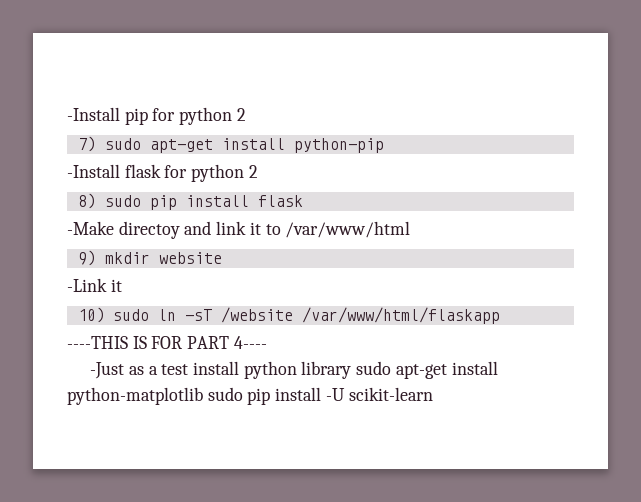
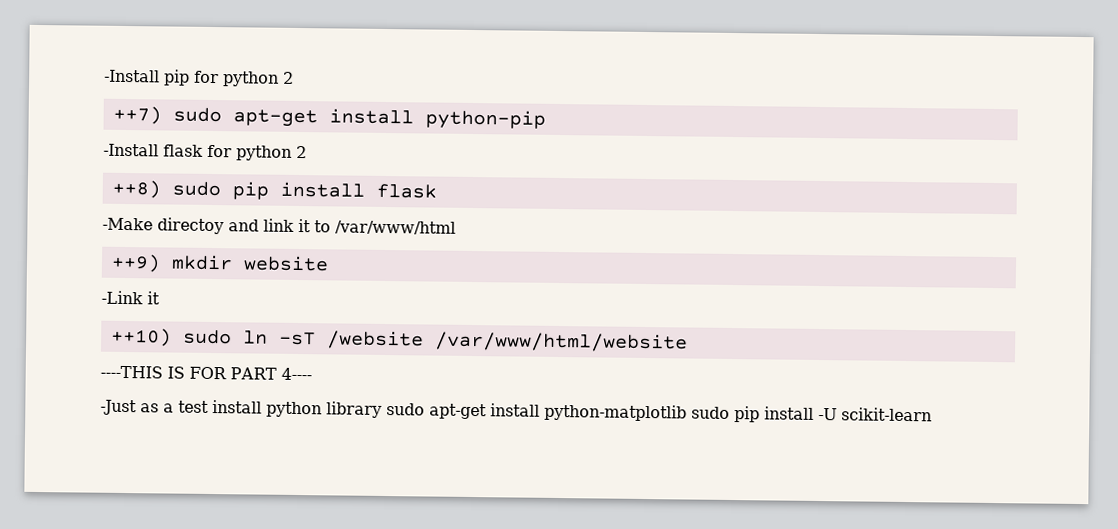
[77,136,96,152] 7) -> [112,105,162,125] ++7)
[77,193,96,209] 8) -> [111,179,161,199] ++8)
[77,250,96,266] 9) -> [110,253,161,273] ++9)
[77,307,105,323] 10) -> [110,327,172,347] ++10)
[302,307,501,324] /var/www/html/flaskapp -> [434,331,688,353] /var/www/html/website

